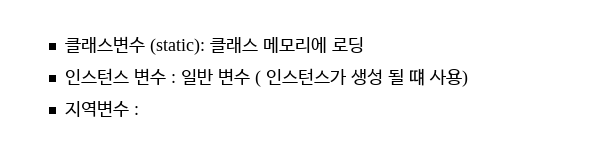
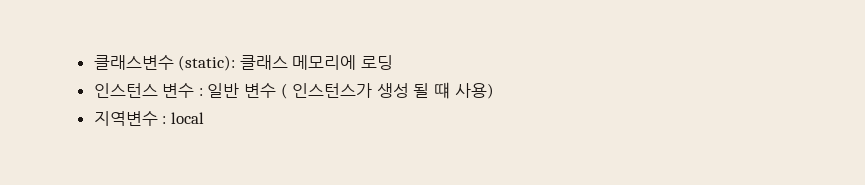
(139, 110) none -> [170,112,204,124] local

